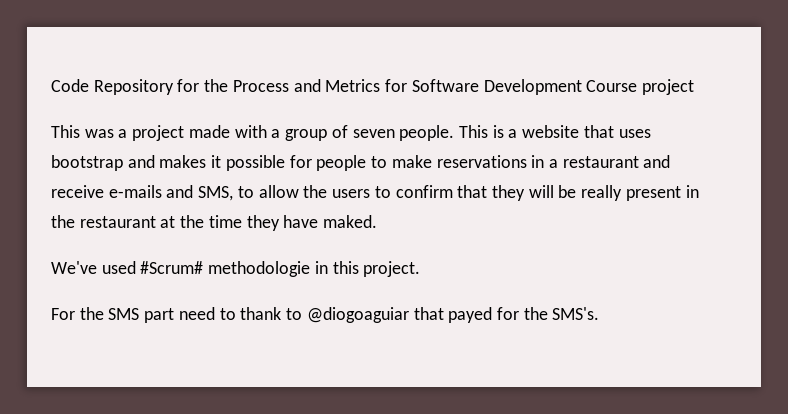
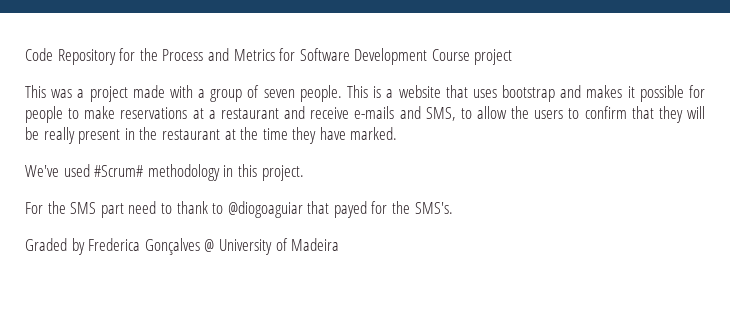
[531,155,545,168] in -> [192,108,204,119] at
[323,215,378,228] maked. -> [350,127,398,140] marked.
[208,261,311,277] methodologie -> [147,164,220,181] methodology
(600, 313) none -> [25,238,340,255] // Graded by Frederica Gonçalves @ University of Madeira

